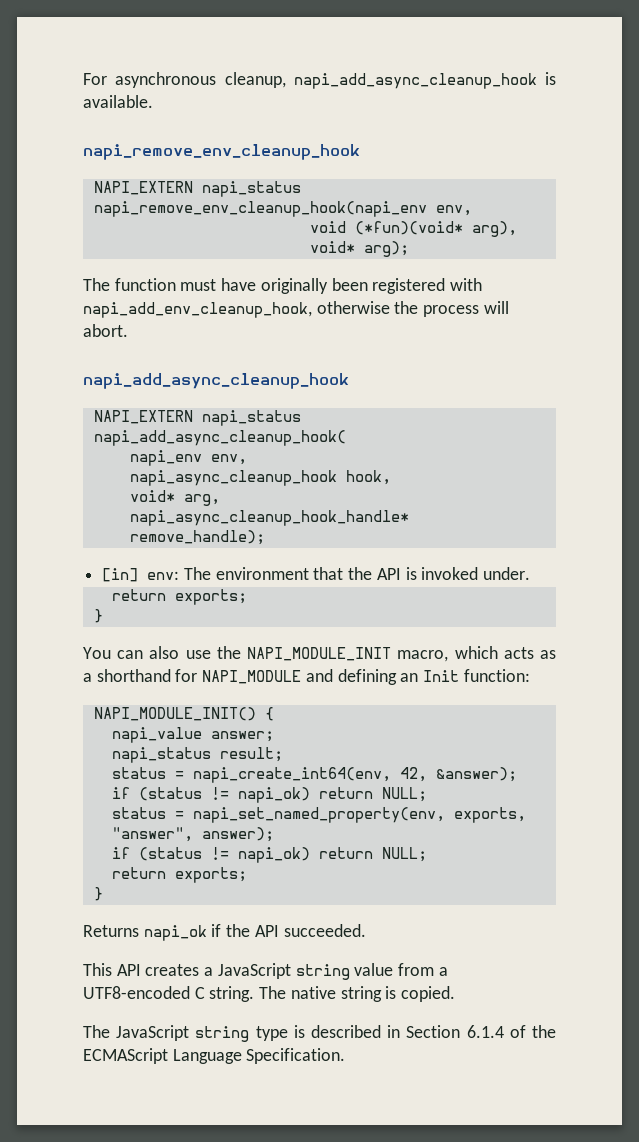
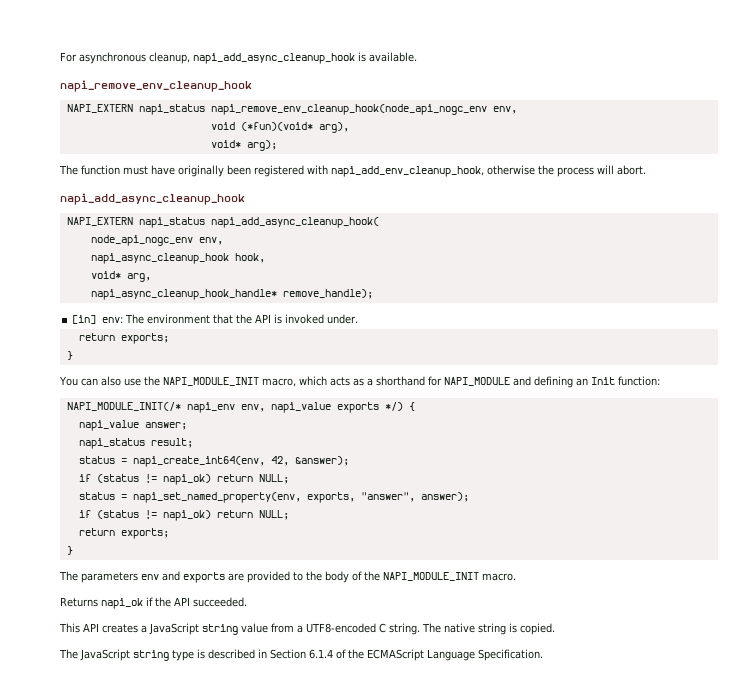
[93,201,427,217] napi_remove_env_cleanup_hook(napi_env -> [210,104,487,115] napi_remove_env_cleanup_hook(node_api_nogc_env
[129,450,202,466] napi_env -> [90,235,193,246] node_api_nogc_env
[93,707,256,721] NAPI_MODULE_INIT() -> [66,402,403,413] NAPI_MODULE_INIT(/* napi_env env, napi_value exports */)
(103, 894) none -> [59,571,516,583] // The parameters env and exports are provided to the body of the NAPI_MODULE_INIT macro.

